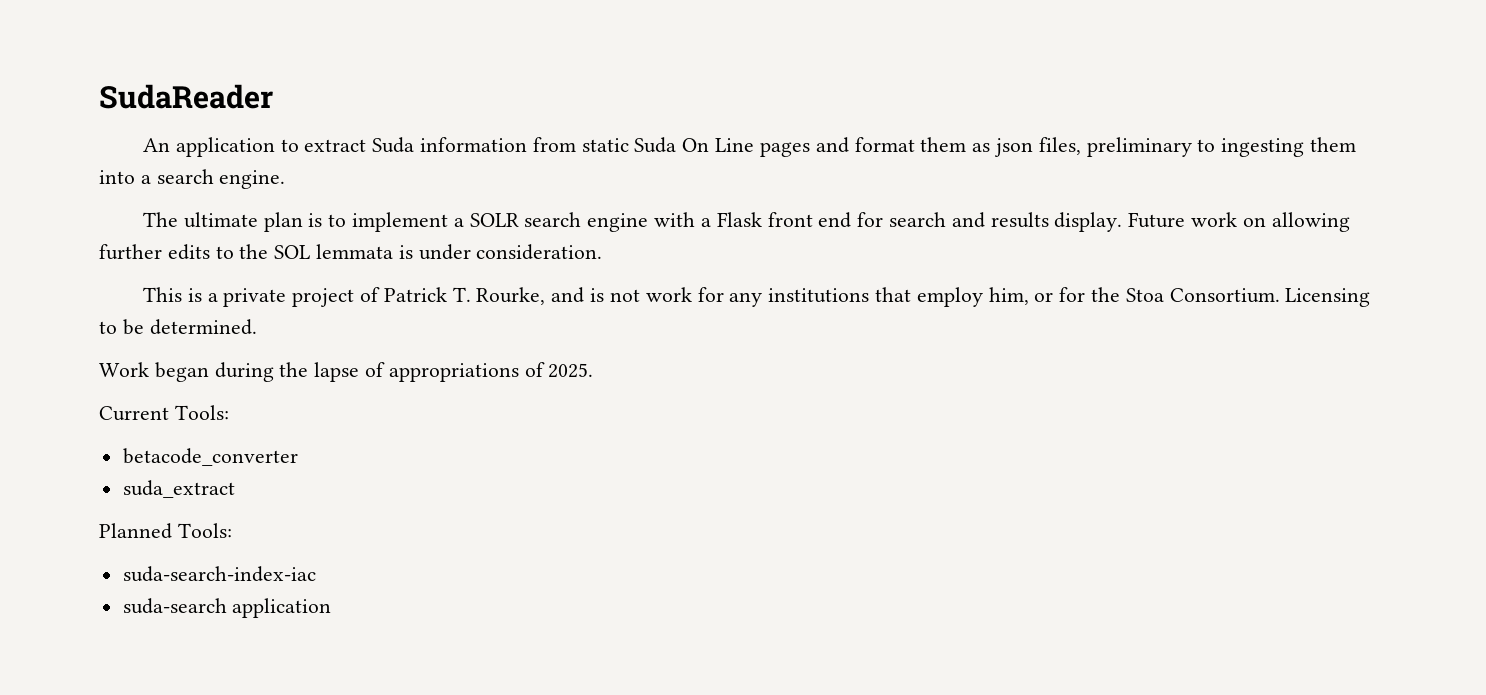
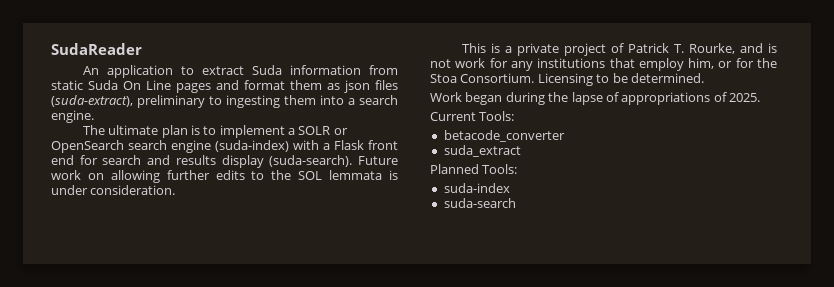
[1038,137,1081,155] files, -> [375,80,398,90] [51,95,133,107] files (suda-extract),
(519, 220) none -> [333,128,348,135] [51,140,124,153] or OpenSearch
(649, 222) none -> [215,140,289,152] (suda-index)
[1054,212,1123,232] display. -> [221,155,353,168] display (suda-search).
[122,566,316,582] suda-search-index-iac -> [443,183,510,193] suda-index
[232,598,332,618] application -> (516, 203) none

